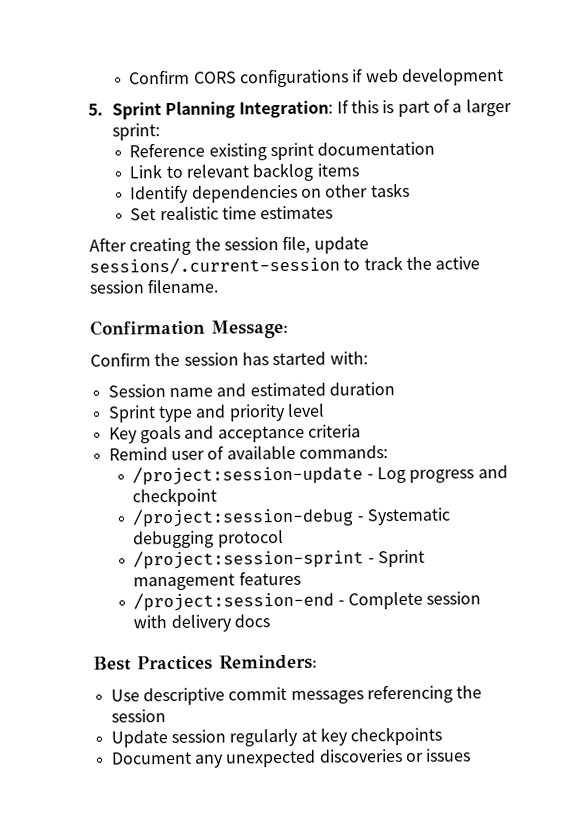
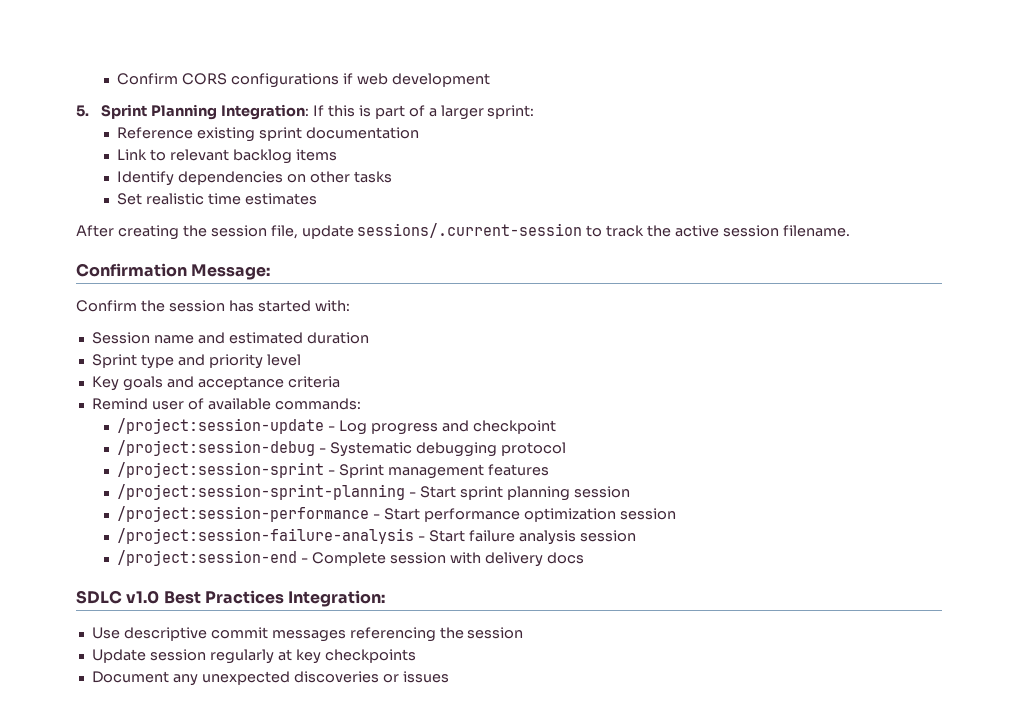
(301, 578) none -> [117,484,630,501] [117,506,676,522] [117,528,636,545] // /project:session-sprint-planning - Start sprint planning session // /project:session-performance - Start performance optimization session // /project:session-failure-analysis - Start failure analysis session
(271, 621) none -> [76,590,160,604] SDLC v1.0
[219,654,318,670] Reminders: -> [288,590,386,607] Integration:

